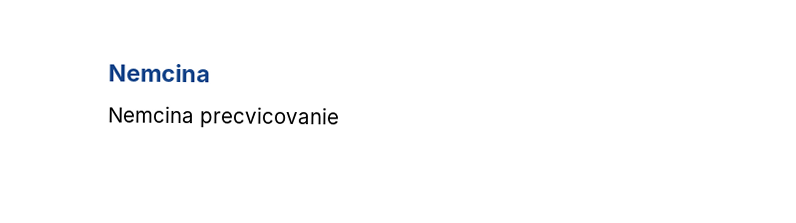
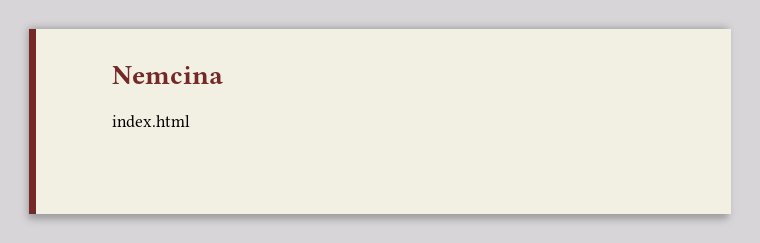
[107,105,340,129] Nemcina precvicovanie -> [112,115,190,128] index.html

